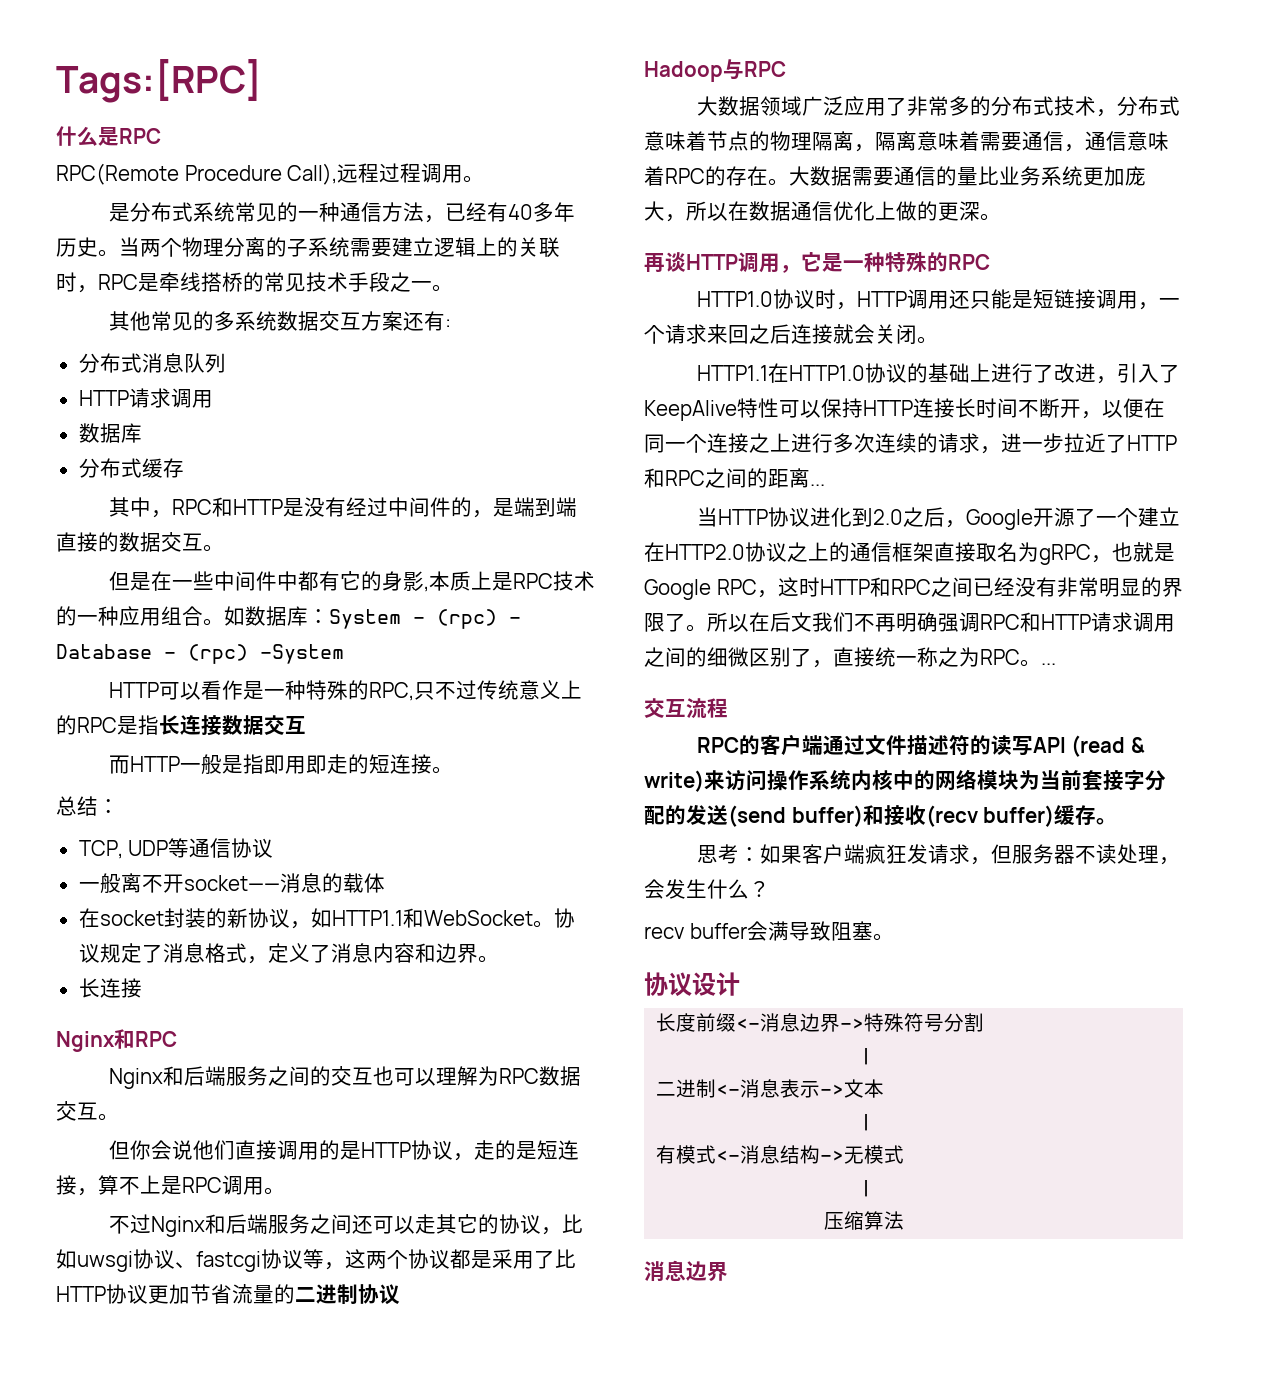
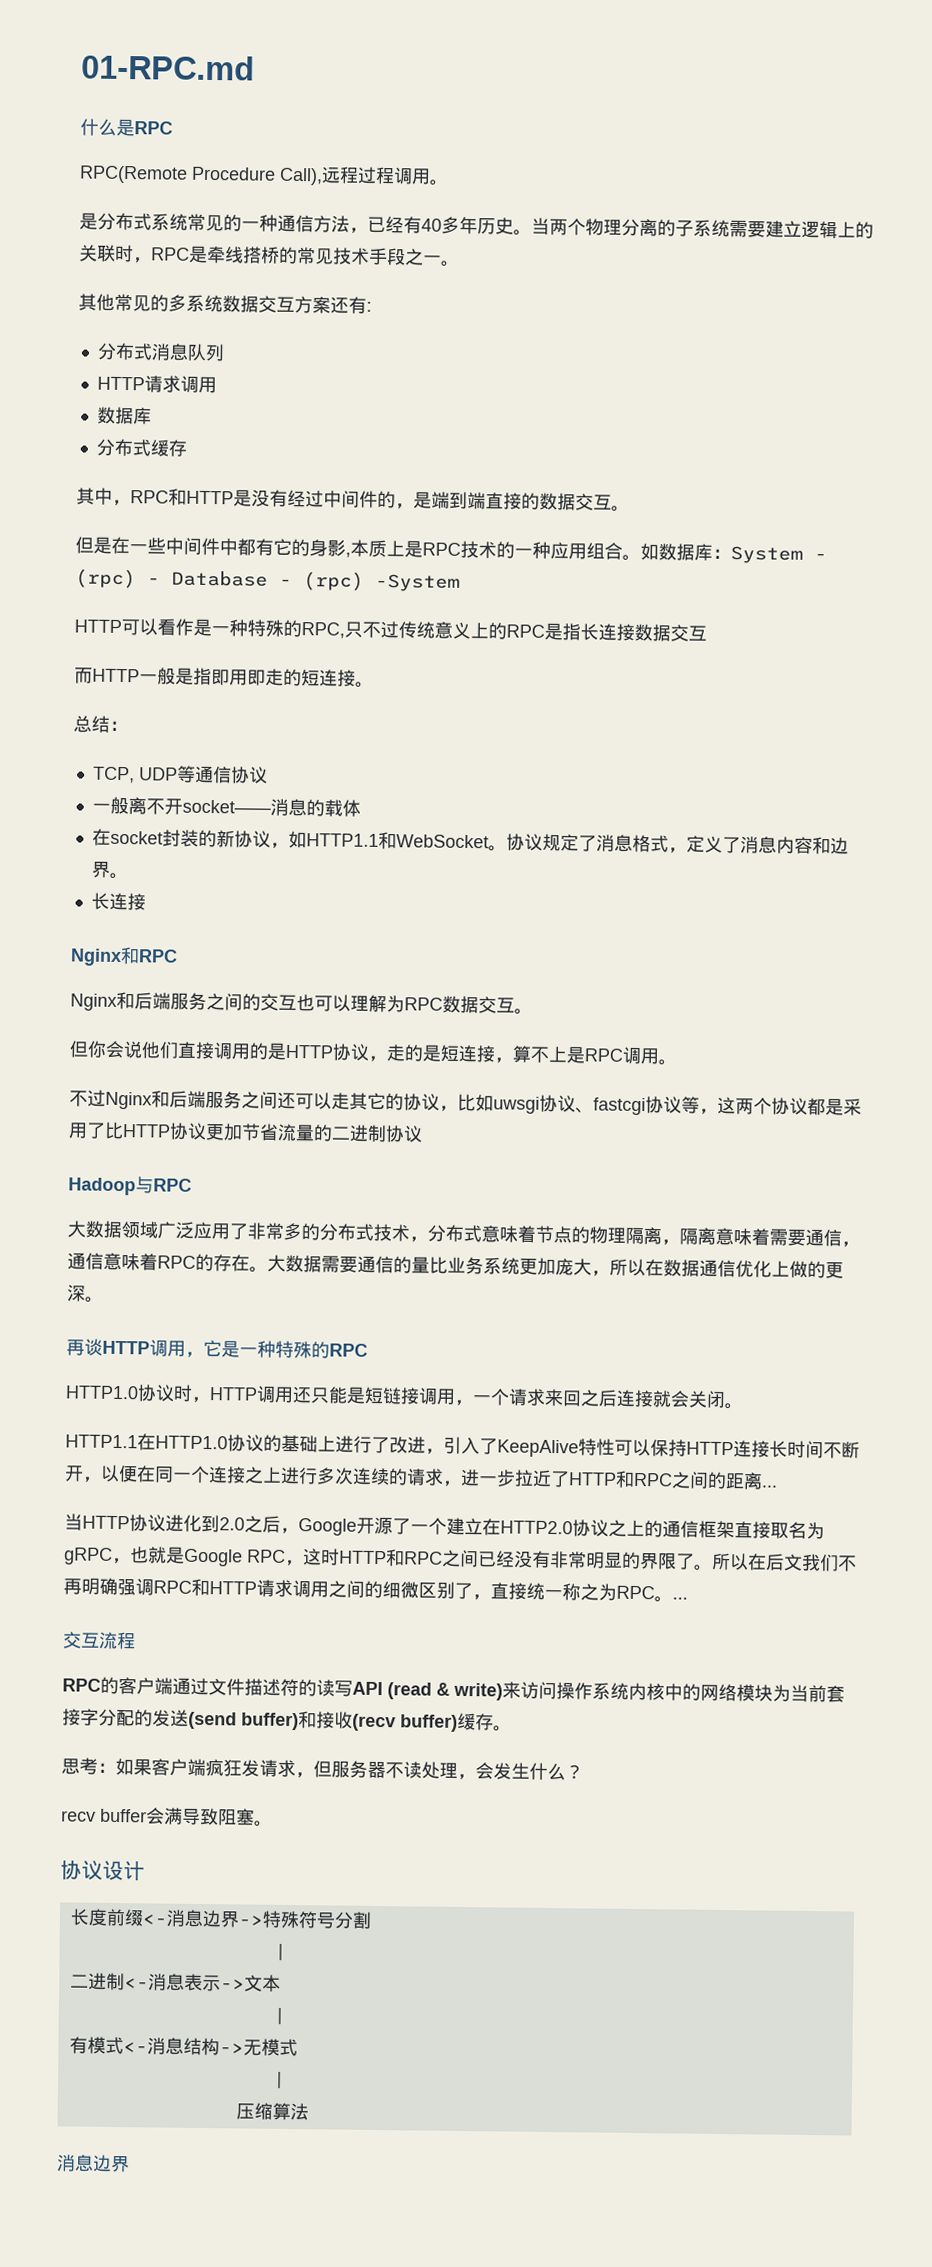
[56,59,262,103] Tags:[RPC] -> [81,54,255,81] 01-RPC.md

